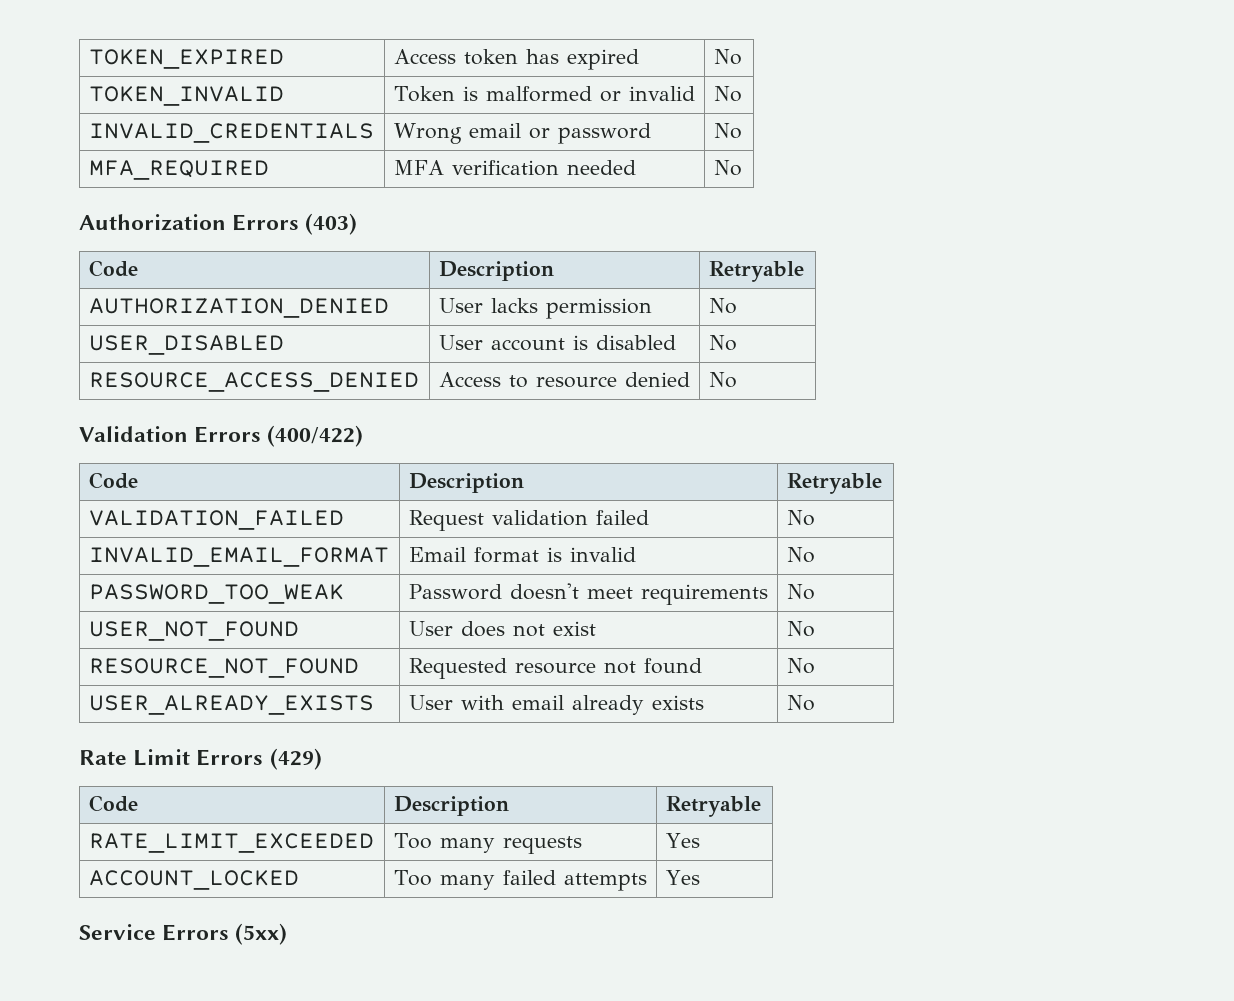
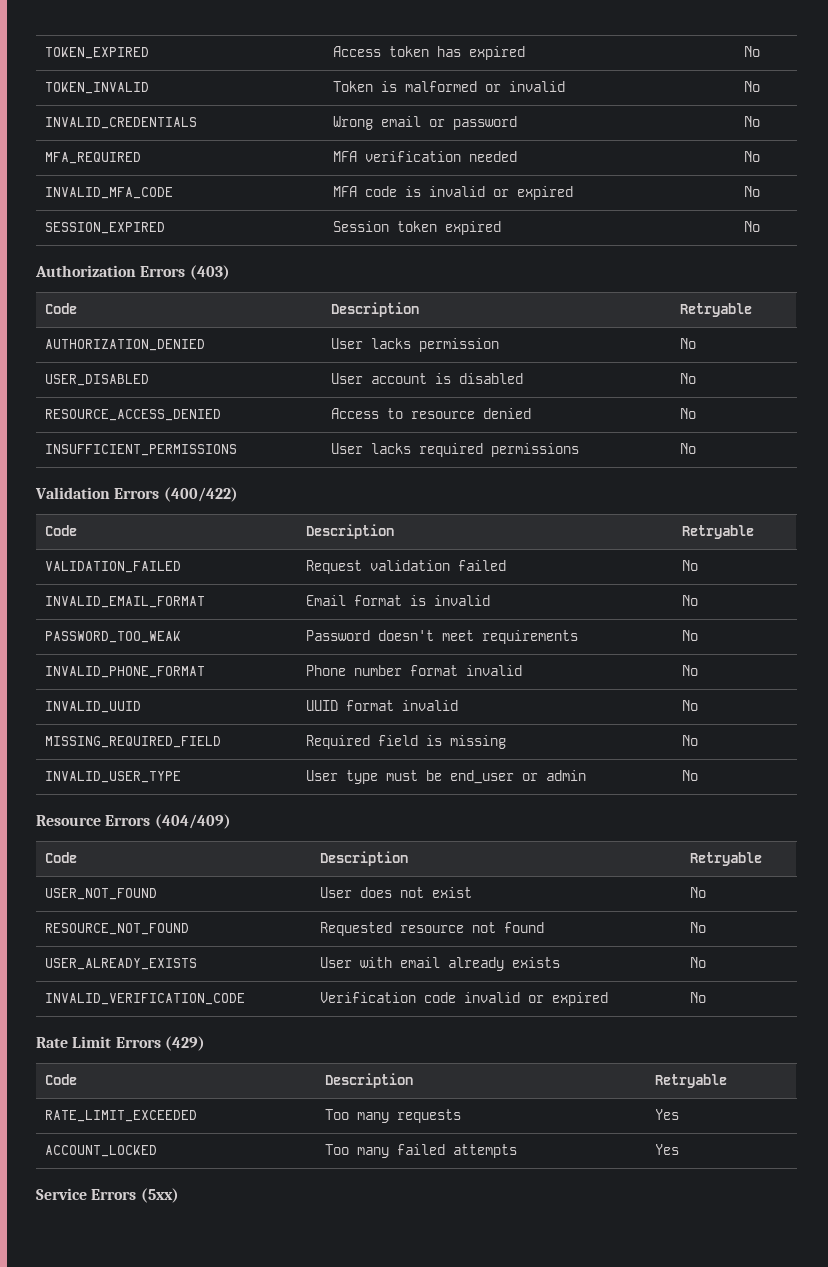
(742, 168) none -> [45,187,174,199] [333,186,574,200] [744,186,761,197] [45,222,166,234] [333,221,502,235] [744,221,761,232] // INVALID_MFA_CODE | MFA code is invalid or expired | No // SESSION_EXPIRED | Session token expired | No
(737, 380) none -> [45,444,238,456] [331,443,580,457] [680,443,697,454] // INSUFFICIENT_PERMISSIONS | User lacks required permissions | No
(815, 592) none -> [45,666,206,678] [306,665,523,676] [682,665,699,676] [45,701,142,713] [306,700,459,711] [682,700,699,711] [45,736,222,748] [306,735,507,749] [682,735,699,746] [45,771,182,783] [306,770,587,784] [682,770,699,781] [36,814,231,829] [45,852,78,863] [320,851,409,866] [690,852,763,866] // INVALID_PHONE_FORMAT | Phone number format invalid | No // INVALID_UUID | UUID format invalid | No // MISSING_REQUIRED_FIELD | Required field is missing | No // INVALID_USER_TYPE | User type must be end_user or admin | No // Resource Errors (404/409) // Code | Description | Retryable
(815, 703) none -> [45,993,246,1005] [320,992,609,1006] [690,992,707,1003] // INVALID_VERIFICATION_CODE | Verification code invalid or expired | No

